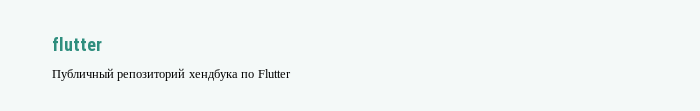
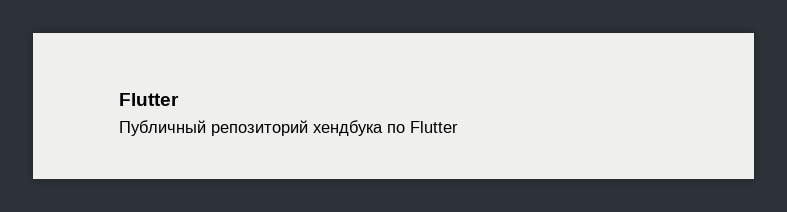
[52,37,102,51] flutter -> [119,93,179,106] Flutter

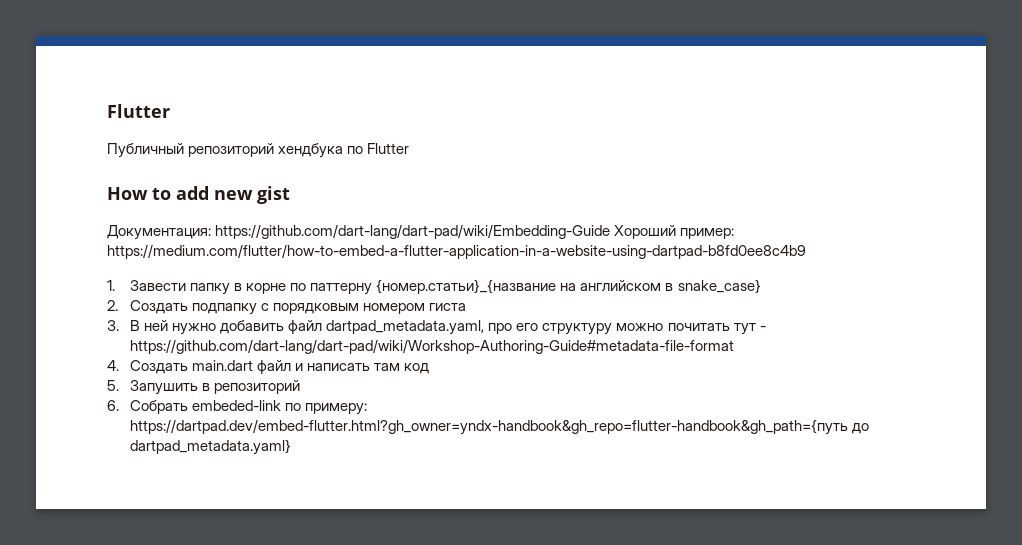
(458, 127) none -> [107,186,290,204] [107,224,735,240] [107,244,806,259] [107,279,761,295] [107,300,467,315] [107,320,766,335] [130,339,735,354] [107,360,430,374] [107,380,301,395] [107,400,368,415] [130,419,870,435] [130,439,292,455] // How to add new gist // Документация: https://github.com/dart-lang/dart-pad/wiki/Embedding-Guide Хороший пример: https://medium.com/flutter/how-to-embed-a-flutter-application-in-a-website-using-dartpad-b8fd0ee8c4b9 // 1. Завести папку в корне по паттерну {номер.статьи}_{название на английском в snake_case} // 2. Создать подпапку с порядковым номером гиста // 3. В ней нужно добавить файл dartpad_metadata.yaml, про его структуру можно почитать тут - https://github.com/dart-lang/dart-pad/wiki/Workshop-Authoring-Guide#metadata-file-format // 4. Создать main.dart файл и написать там код // 5. Запушить в репозиторий // 6. Собрать embeded-link по примеру: https://dartpad.dev/embed-flutter.html?gh_owner=yndx-handbook&gh_repo=flutter-handbook&gh_path={путь до dartpad_metadata.yaml}

